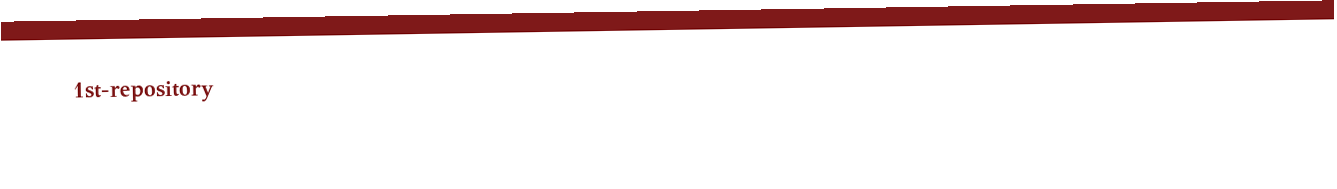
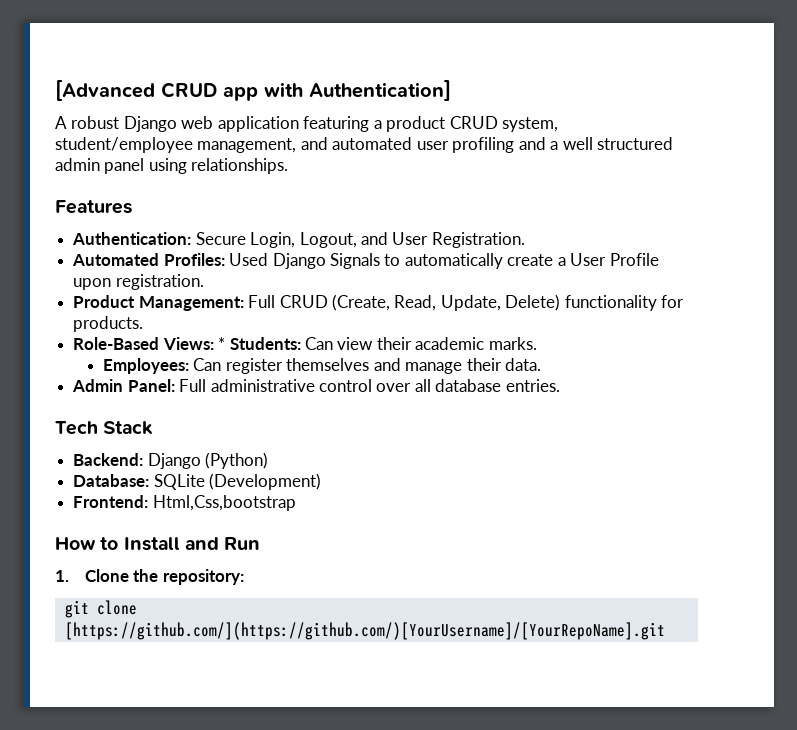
[72,80,215,104] 1st-repository -> [55,80,451,101] [55,116,559,132] [55,137,674,153] [55,158,289,174] [55,200,132,214] [72,232,525,248] [72,253,659,269] [73,274,204,290] [73,294,685,311] [73,316,144,332] [73,337,537,350] [103,358,542,374] [72,379,560,392] [55,421,154,435] [73,452,269,469] [73,473,322,490] [73,495,296,511] [55,537,261,551] [55,569,244,585] [64,600,137,618] [64,622,665,640] [Advanced CRUD app with Authentication] // A robust Django web application featuring a product CRUD system, student/employee management, and automated user profiling and a well structured admin panel using relationships. // Features // Authentication: Secure Login, Logout, and User Registration. // Automated Profiles: Used Django Signals to automatically create a User Profile upon registration. // Product Management: Full CRUD (Create, Read, Update, Delete) functionality for products. // Role-Based Views: * Students: Can view their academic marks. // Employees: Can register themselves and manage their data. // Admin Panel: Full administrative control over all database entries. // Tech Stack // Backend: Django (Python) // Database: SQLite (Development) // Frontend: Html,Css,bootstrap // How to Install and Run // 1. Clone the repository: // git clone [https://github.com/](https://github.com/)[YourUsername]/[YourRepoName].git

